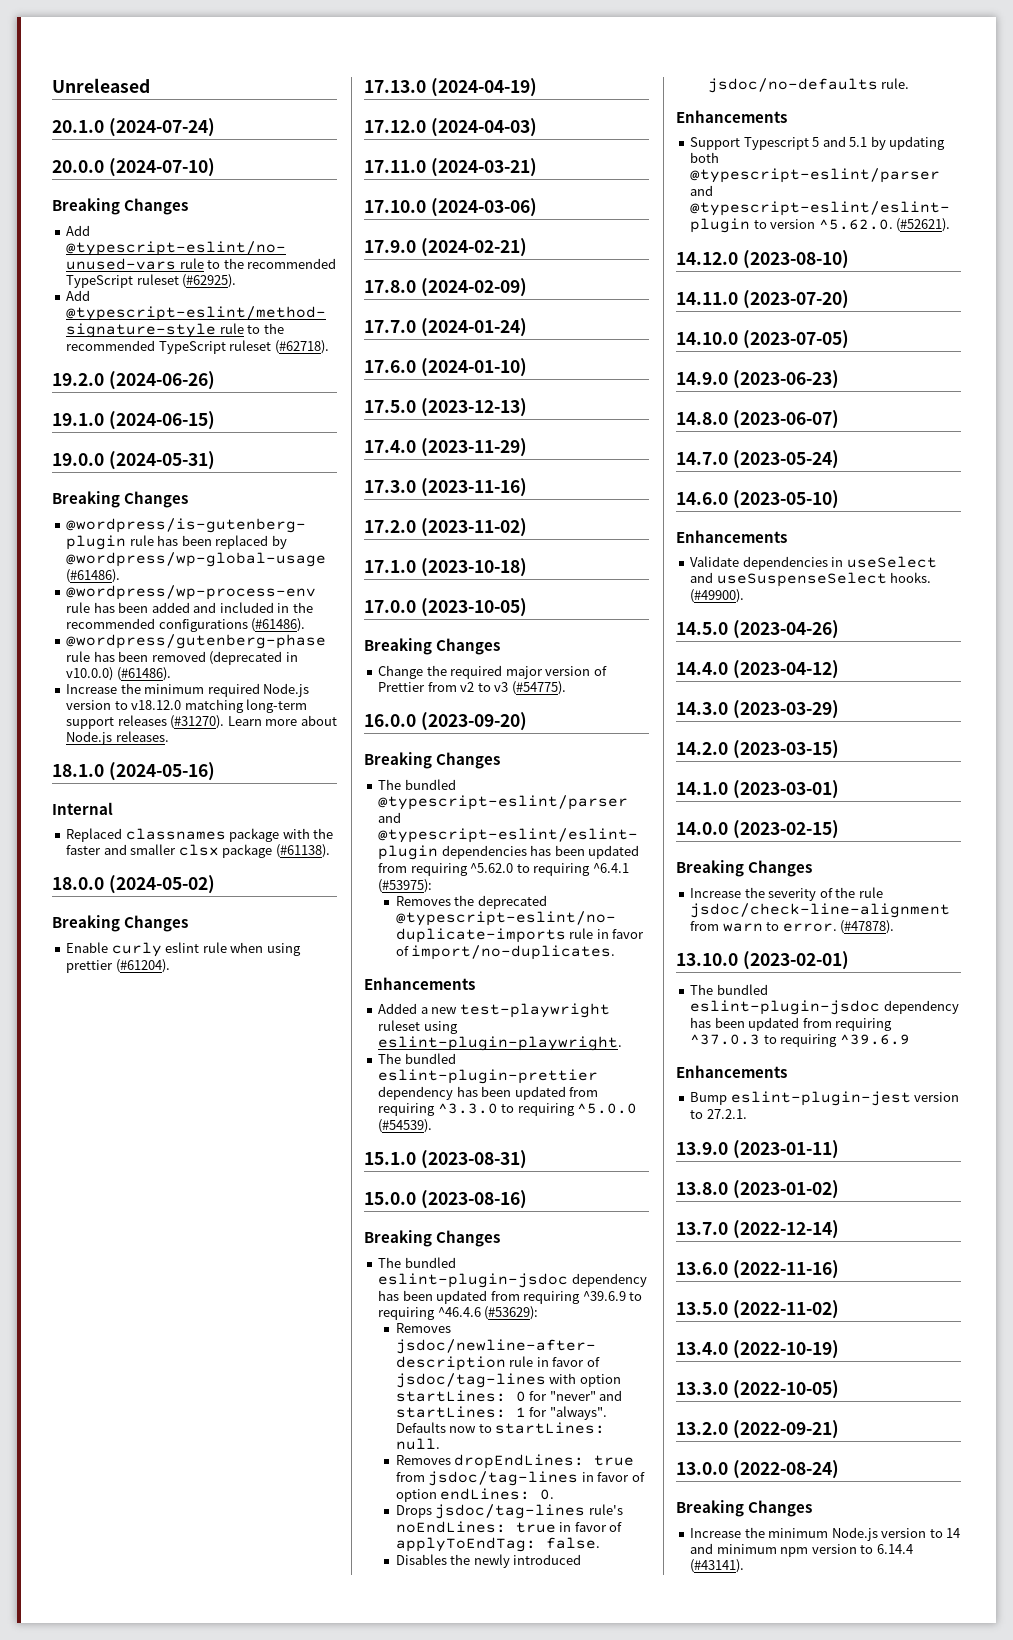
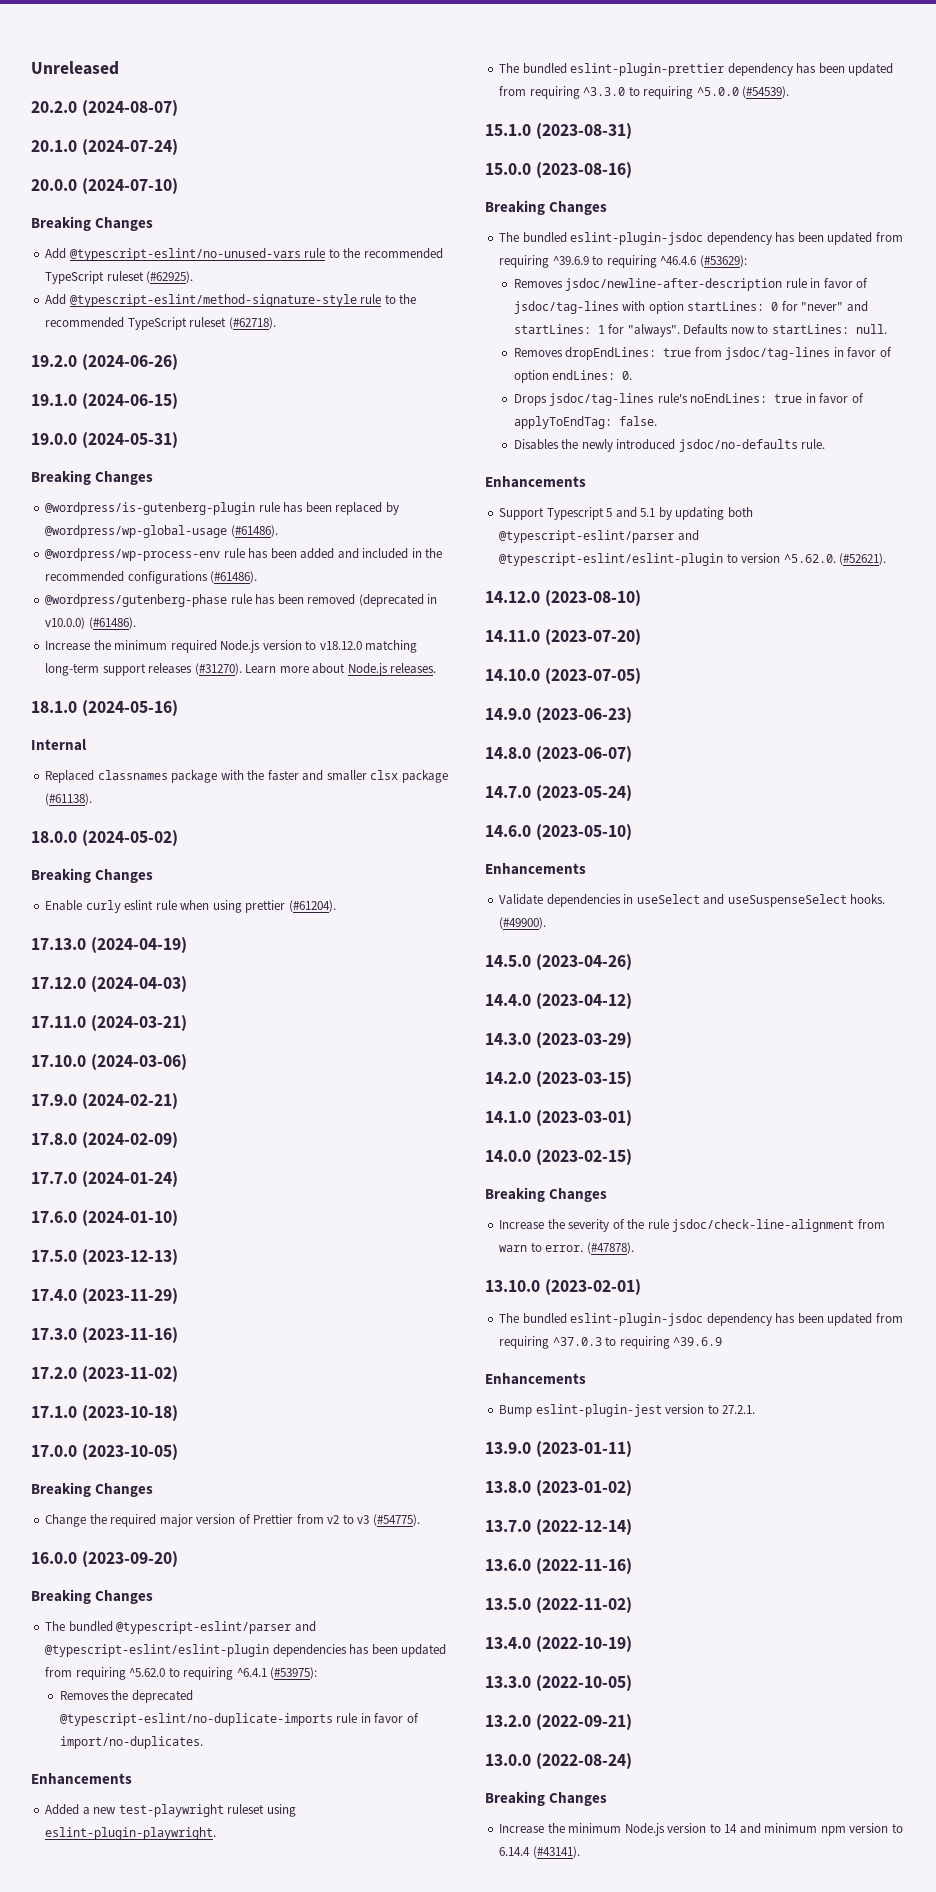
(150, 85) none -> [31,100,178,116] // 20.2.0 (2024-08-07)

